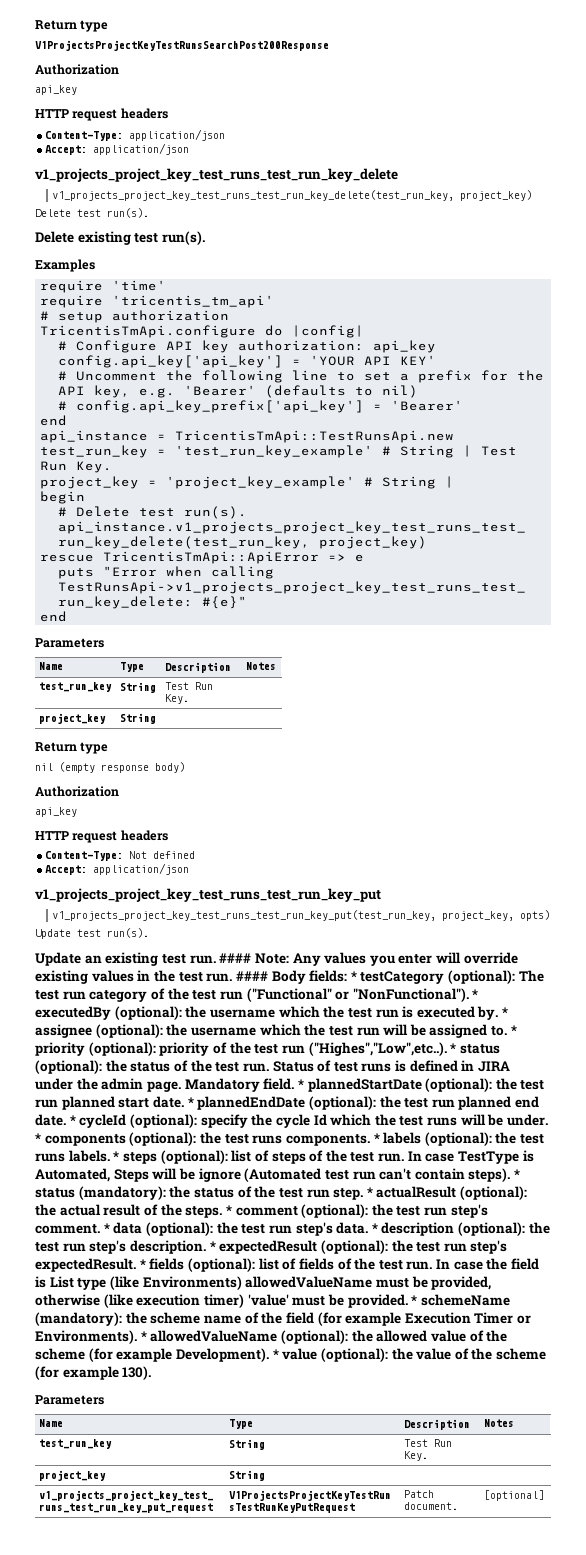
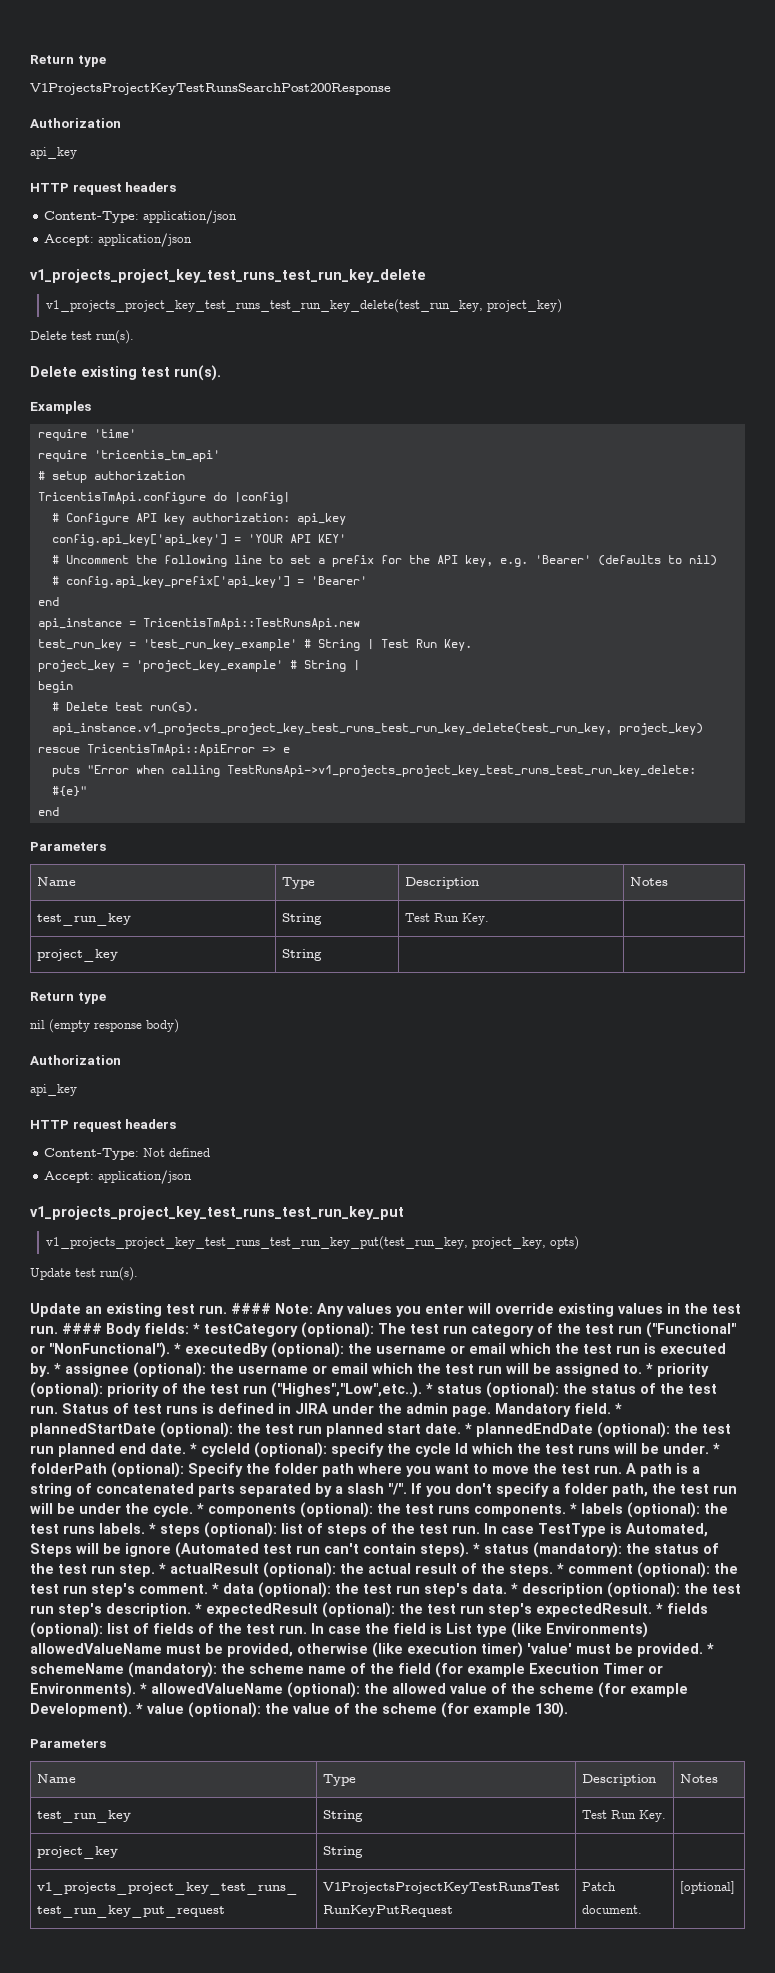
(275, 1013) none -> [450,1343,506,1354] or email
(256, 1031) none -> [312,1363,368,1374] or email
(41, 1138) none -> [30,1462,700,1478] [30,1483,737,1497] [30,1503,204,1517] folderPath (optional): Specify the folder path where you want to move the test run. A path is a string of concatenated parts separated by a slash "/". If you don't specify a folder path, the test run will be under the cycle. *

